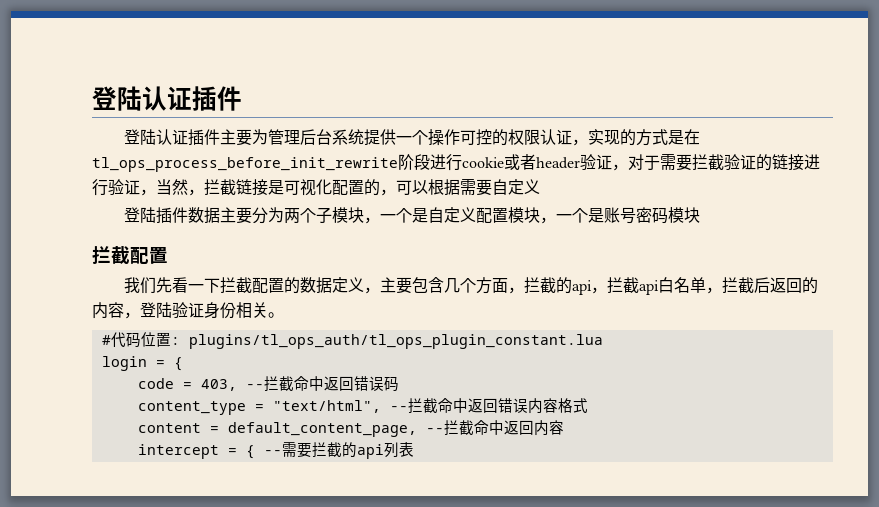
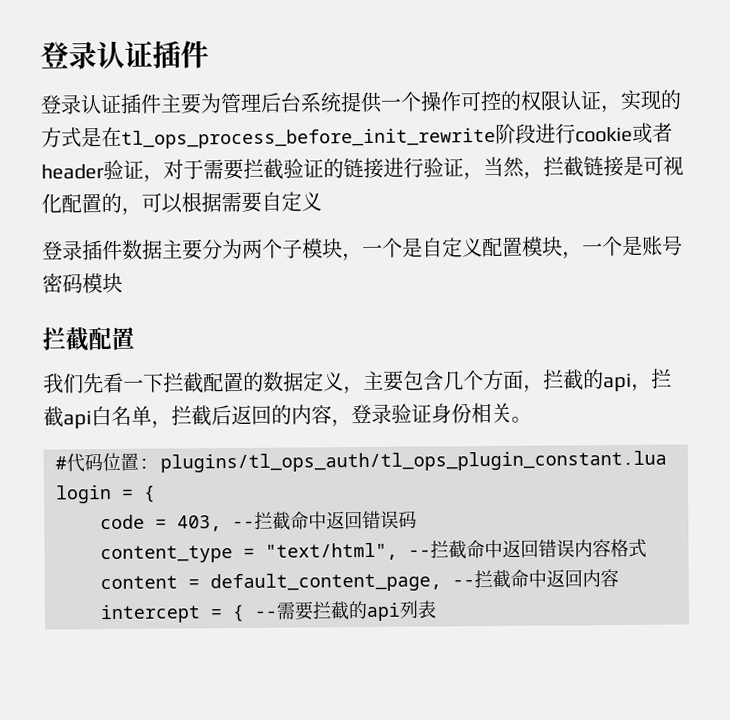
[92,86,142,111] 登陆 -> [40,41,97,70] 登录
[140,129,157,145] 陆 -> [60,94,82,115] 录
[140,207,157,223] 陆 -> [62,240,83,261] 录
[156,302,172,318] 陆 -> [371,403,392,424] 录

